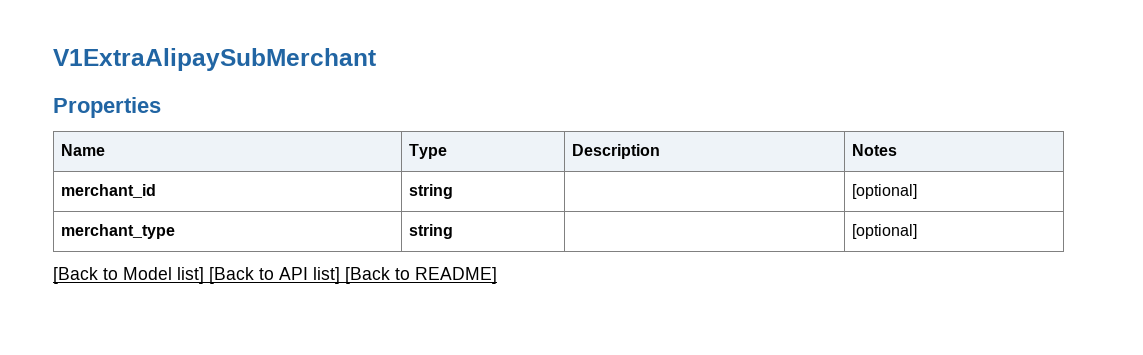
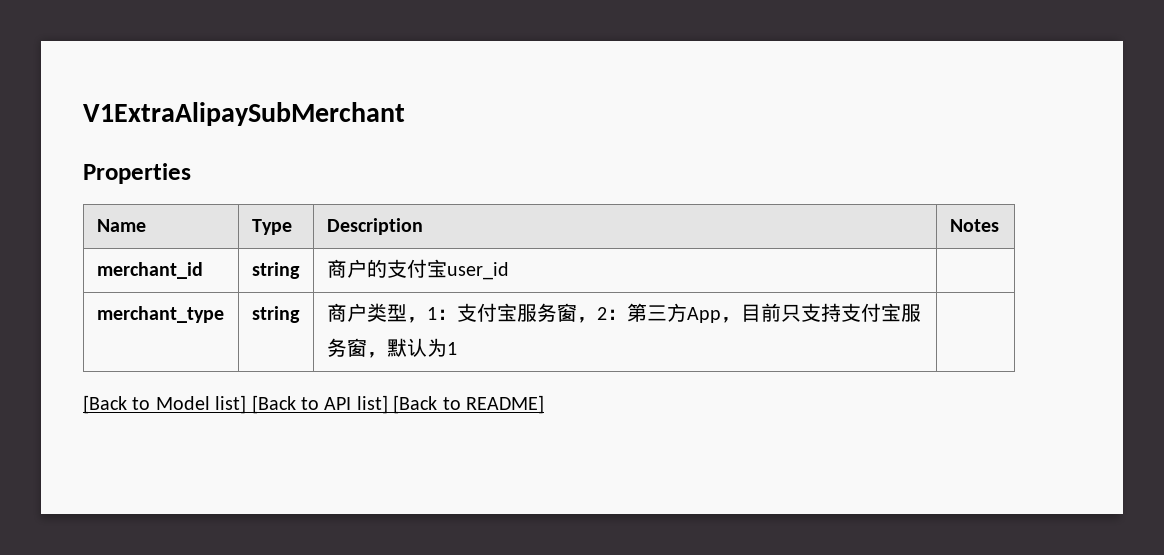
[852,184,918,199] [61,224,176,239] [409,224,454,239] [852,224,918,239] | [optional] // merchant_type | string | | [optional] -> [326,259,509,280] [96,306,224,323] [251,306,300,323] [326,303,921,323] [326,338,457,358] 商户的支付宝user_id | // merchant_type | string | 商户类型，1：支付宝服务窗，2：第三方App，目前只支持支付宝服务窗，默认为1 |

